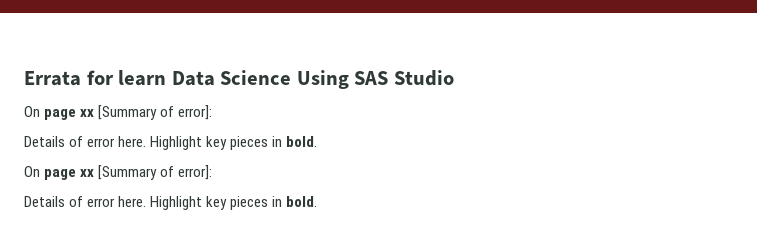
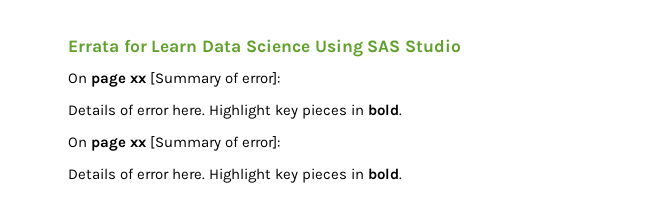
[118,70,167,86] learn -> [151,40,198,53] Learn

